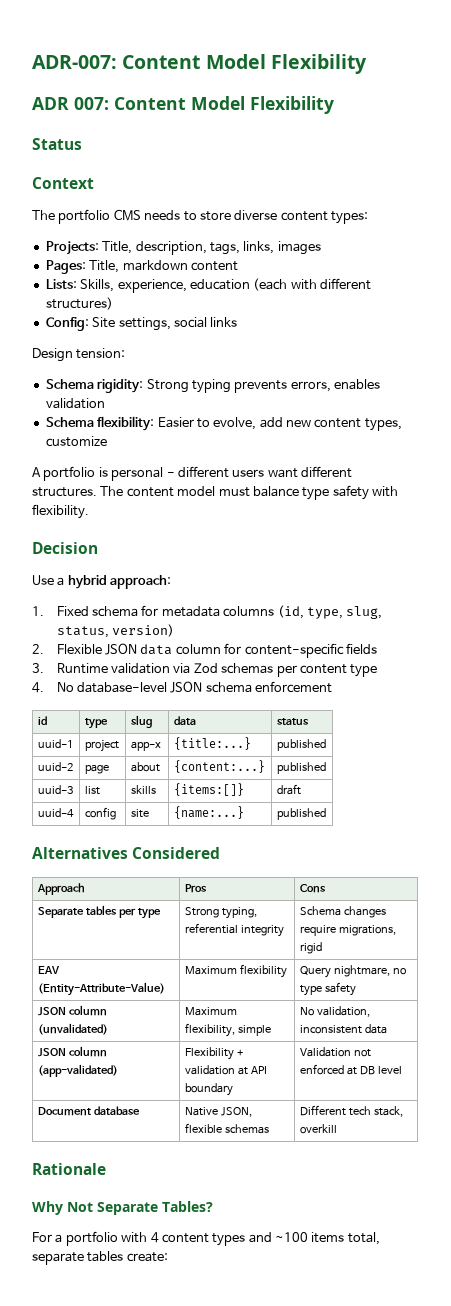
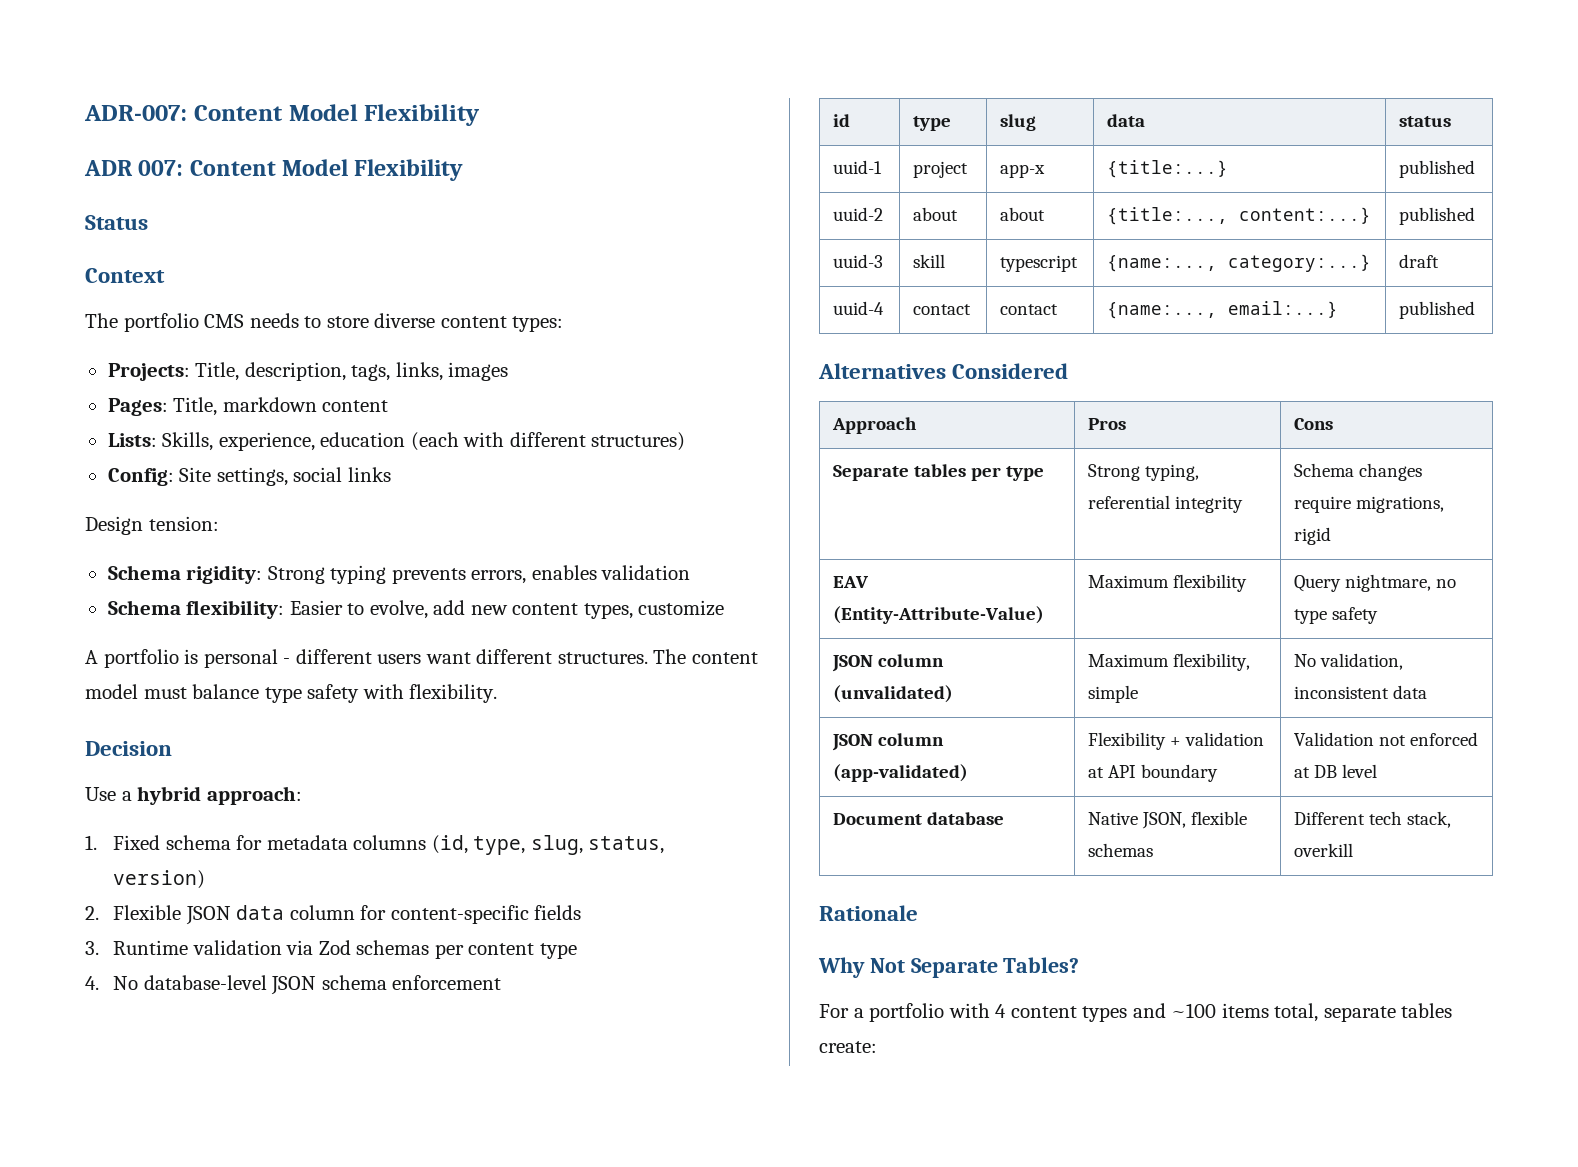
[84,764,109,774] [130,762,160,772] [173,760,265,773] page | about | {content:...} -> [912,207,958,221] [999,207,1045,221] [1106,207,1371,225] about | about | {title:..., content:...}
[84,786,100,795] [130,785,156,794] [173,783,244,796] [276,784,301,795] [37,808,74,817] [84,807,116,820] [130,809,149,818] [173,806,244,819] list | skills | {items:[]} | draft // uuid-4 | config | site | {name:...} -> [912,254,945,268] [999,255,1078,272] [1106,254,1371,272] [1398,254,1439,268] [832,301,884,315] [912,304,971,315] [999,304,1058,315] [1106,301,1338,319] skill | typescript | {name:..., category:...} | draft // uuid-4 | contact | contact | {name:..., email:...}

